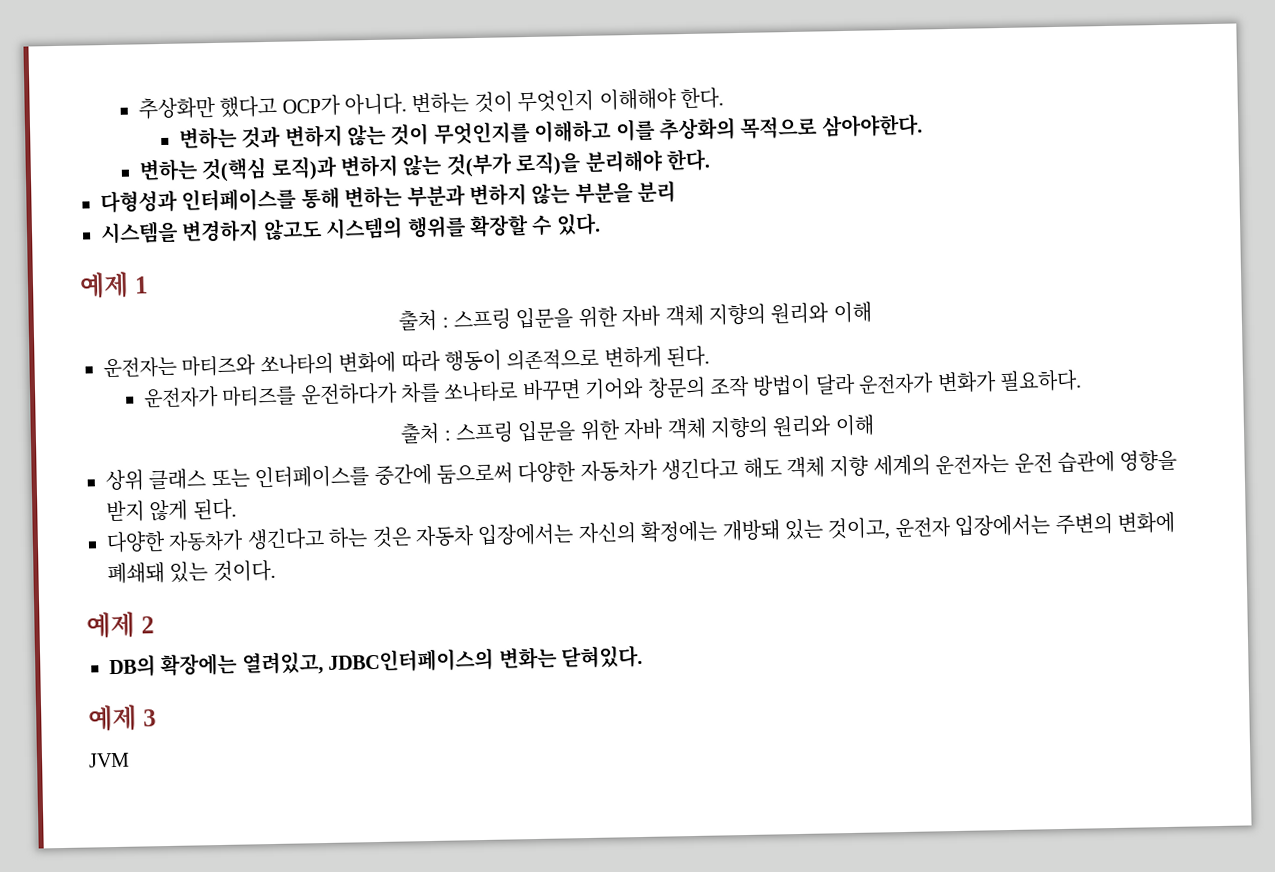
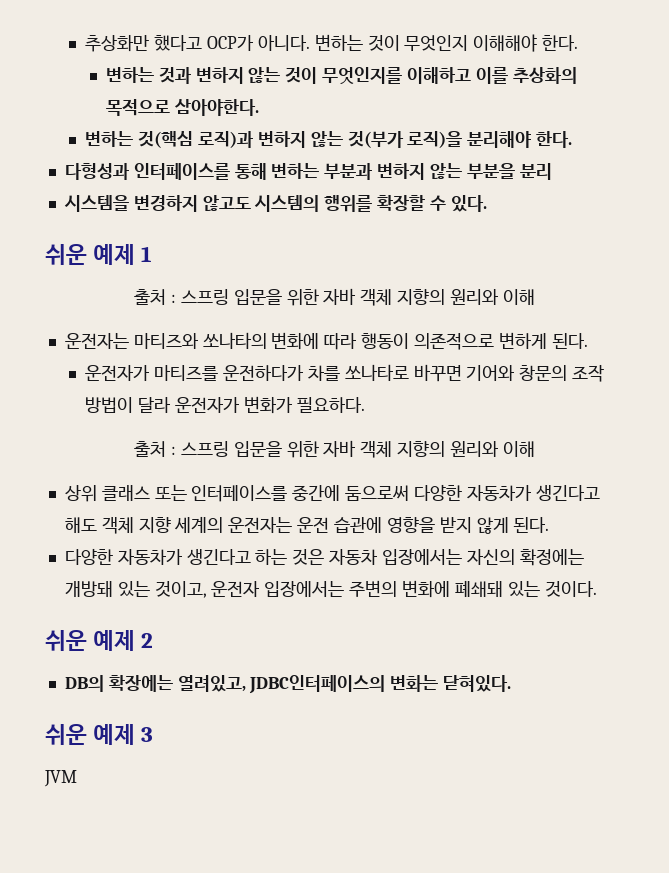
(601, 224) none -> [45,244,87,265] 쉬운
(276, 571) none -> [45,630,87,651] 쉬운
(643, 656) none -> [45,724,87,745] 쉬운

